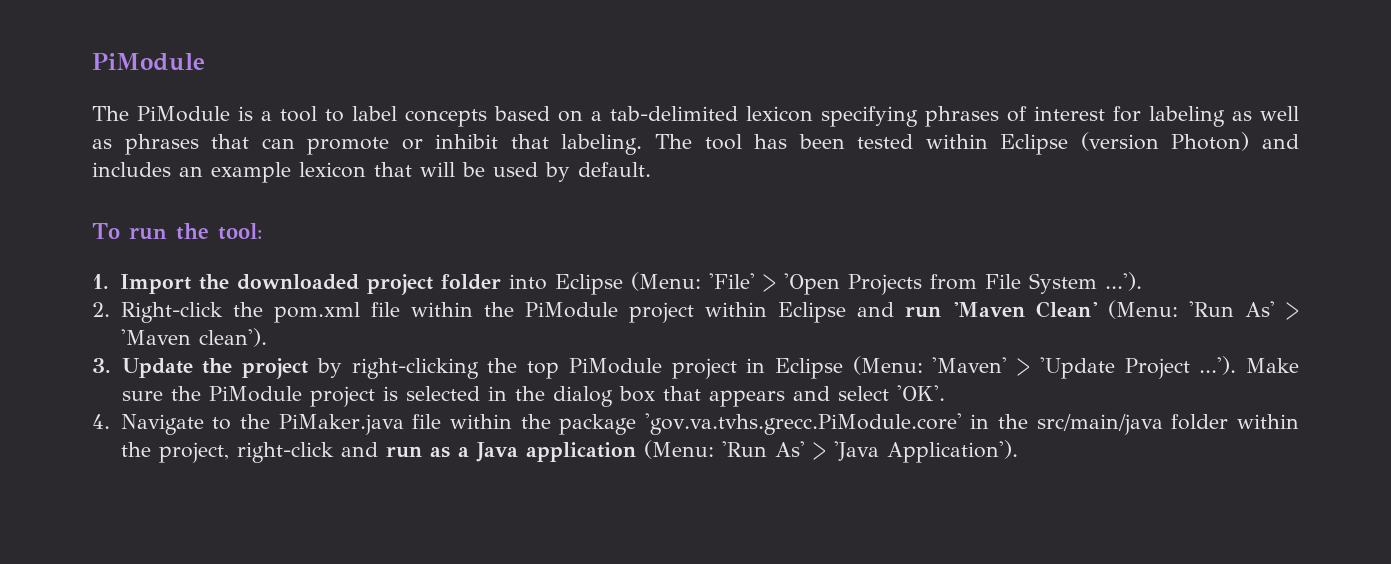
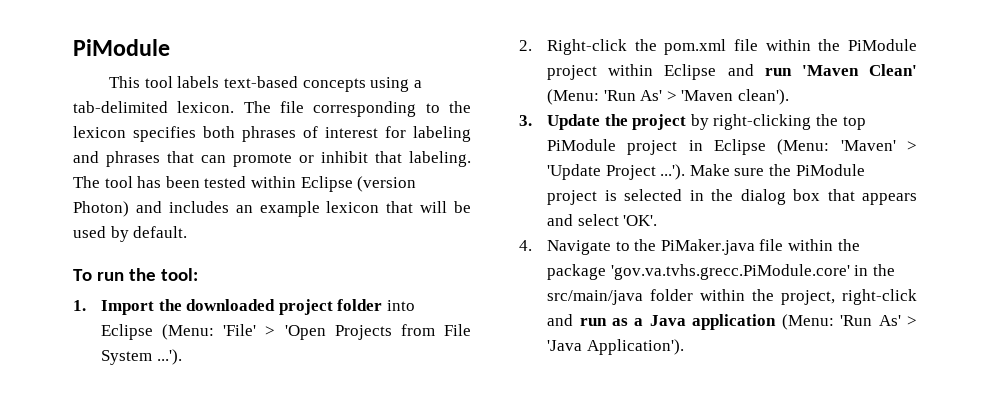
[92,106,918,127] The PiModule is a tool to label concepts based on a tab-delimited lexicon specifying -> [109,76,422,92] [73,101,471,117] [73,126,235,142] This tool labels text-based concepts using a tab-delimited lexicon. The file corresponding to the lexicon specifies both
[1232,106,1299,121] [92,139,112,149] as well as -> [73,151,99,163] and

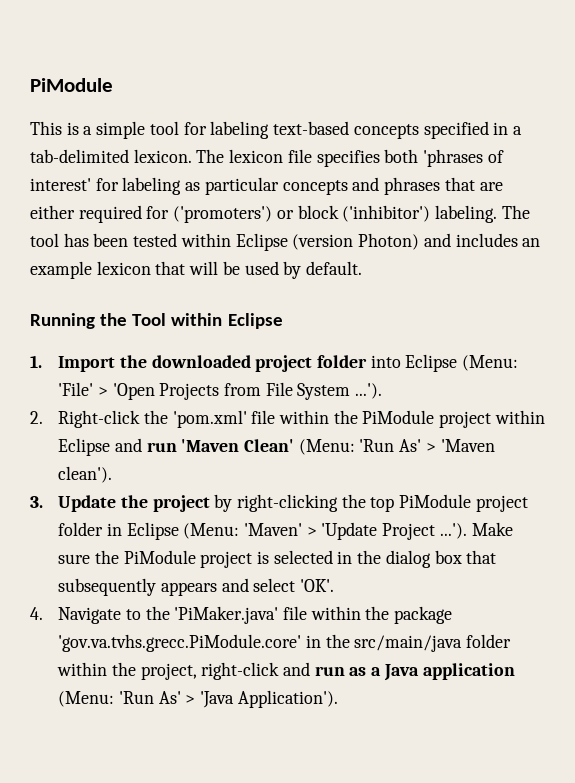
[144,76,422,92] [73,101,471,117] [73,126,471,142] [73,151,402,167] tool labels text-based concepts using a tab-delimited lexicon. The file corresponding to the lexicon specifies both phrases of interest for labeling and phrases that can promote or inhibit that -> [66,121,522,139] [30,149,504,167] [30,177,503,195] [30,205,431,223] is a simple tool for labeling text-based concepts specified in a tab-delimited lexicon. The lexicon file specifies both 'phrases of interest' for labeling as particular concepts and phrases that are either required for ('promoters') or block ('inhibitor')
[73,268,199,281] To run the tool: -> [30,313,283,329] Running the Tool within Eclipse
[664,39,727,55] pom.xml -> [172,410,247,428] 'pom.xml'
(678, 147) none -> [58,522,104,536] folder
(855, 195) none -> [58,578,157,596] subsequently
[660,239,755,255] PiMaker.java -> [174,606,279,624] 'PiMaker.java'

